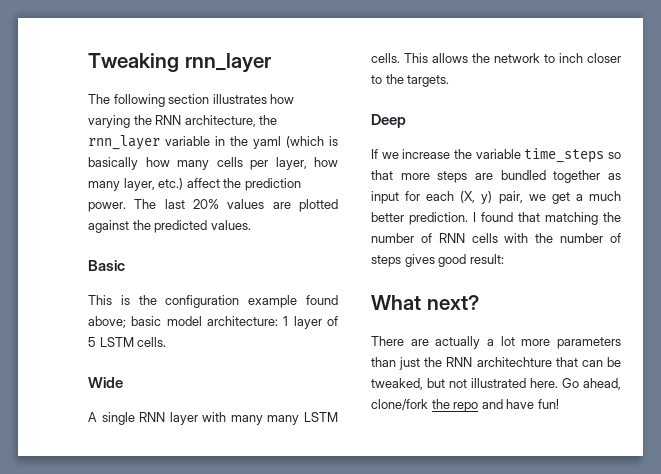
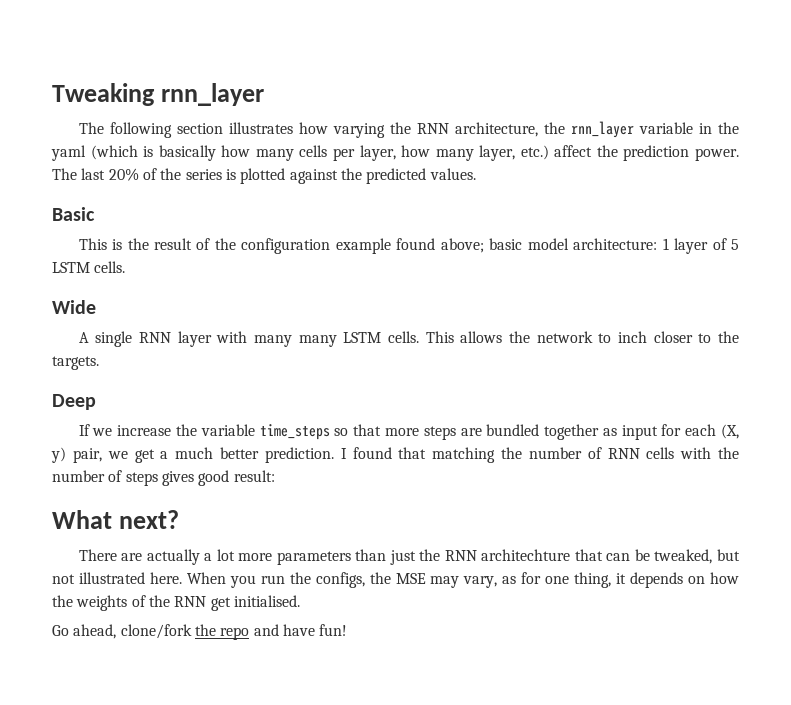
[227,199,291,209] values are -> [142,168,236,180] of the series is
(157, 300) none -> [154,238,236,250] result of the
(558, 383) none -> [186,572,739,588] [52,595,300,611] When you run the configs, the MSE may vary, as for one thing, it depends on how the weights of the RNN get initialised. //

